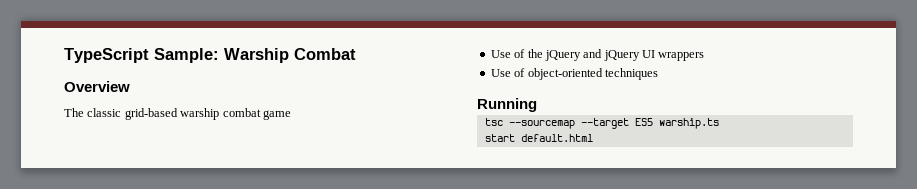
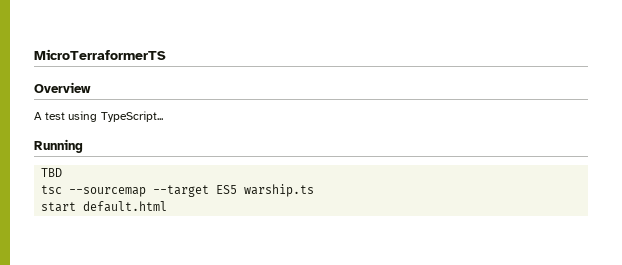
[64,48,356,63] [64,81,130,92] [64,108,291,120] [490,49,705,61] [490,68,658,80] TypeScript Sample: Warship Combat // Overview // The classic grid-based warship combat game // Use of the jQuery and jQuery UI wrappers // Use of object-oriented techniques -> [34,49,166,60] [34,82,91,93] [34,111,163,122] MicroTerraformerTS // Overview // A test using TypeScript...
(537, 105) none -> [41,168,63,177] // TBD

